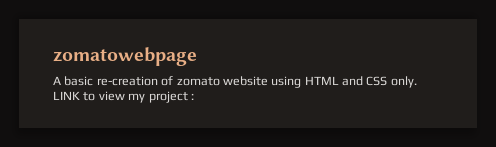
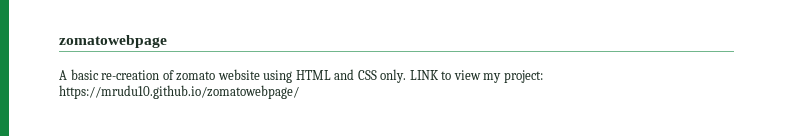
[148,91,194,103] project : -> [503,70,543,83] [59,85,299,99] project: https://mrudu10.github.io/zomatowebpage/

